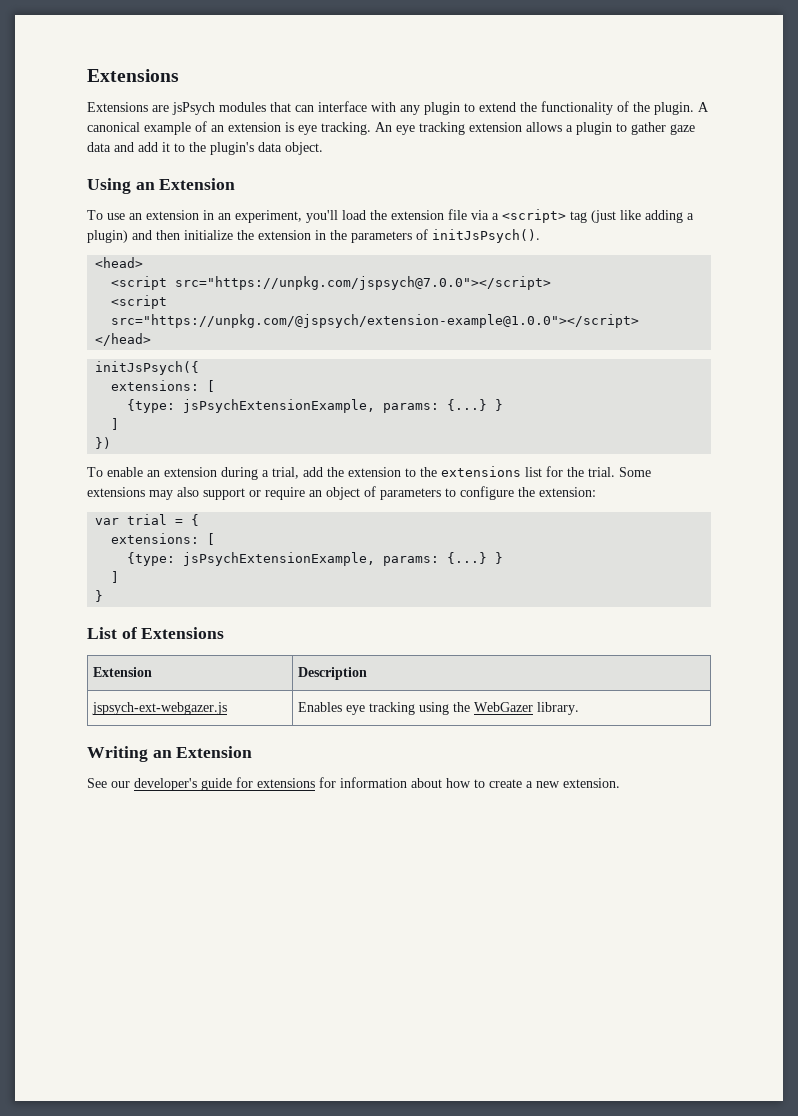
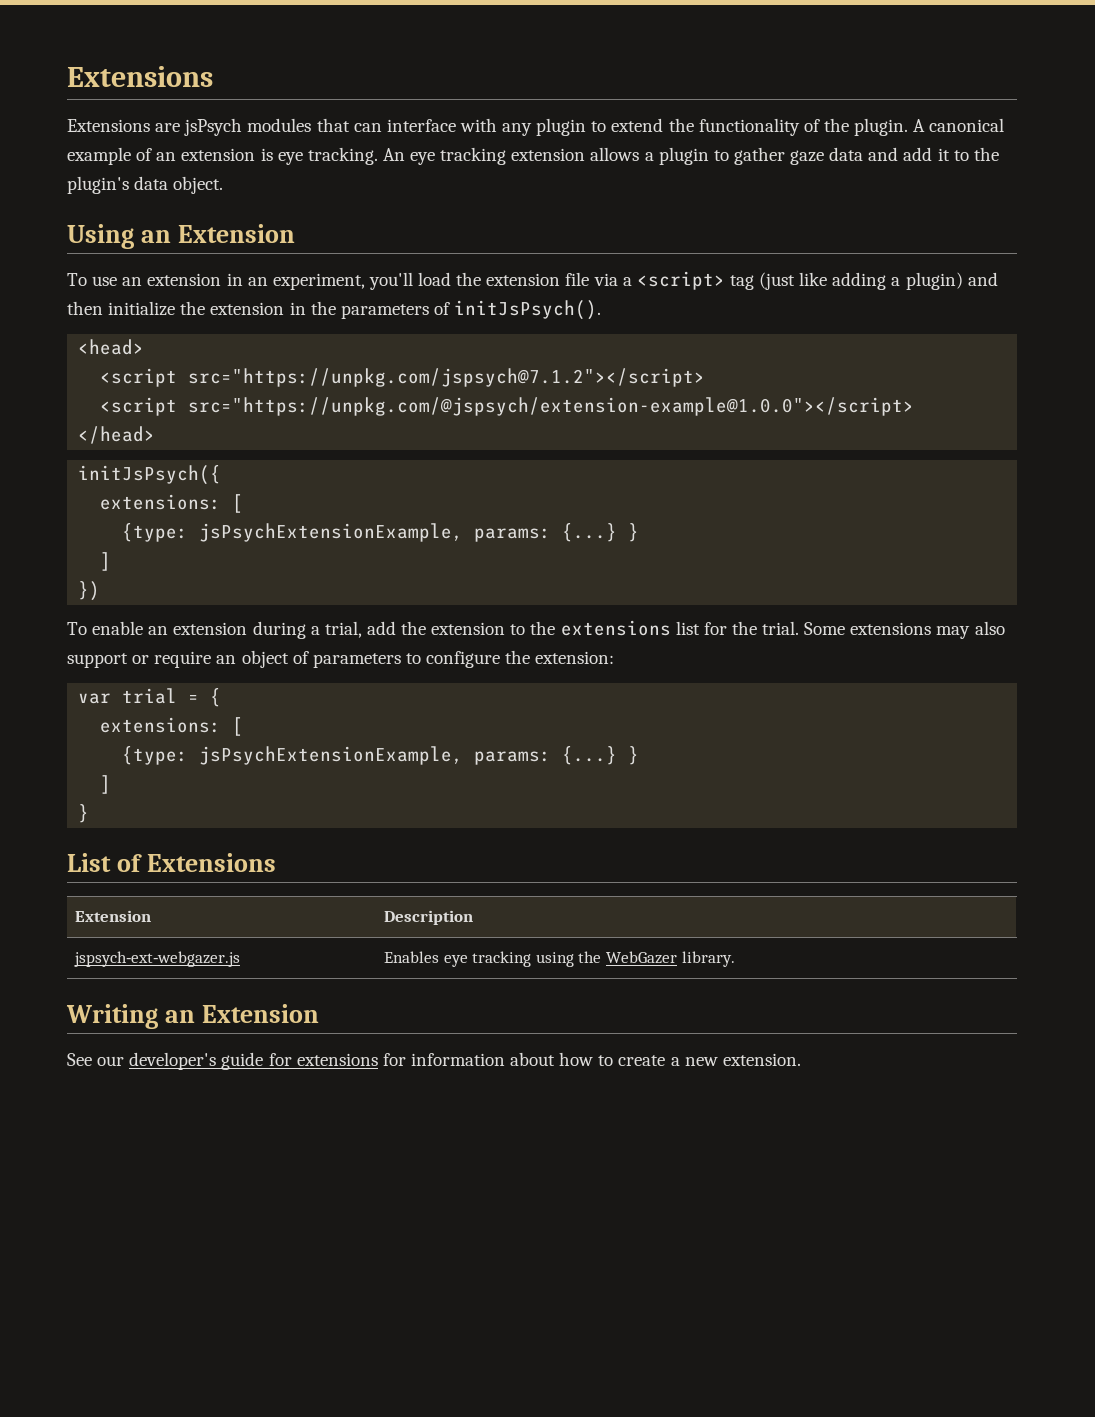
[175,276,552,290] src="https://unpkg.com/jspsych@7.0.0"></script> -> [188,368,706,387] src="https://unpkg.com/jspsych@7.1.2"></script>

